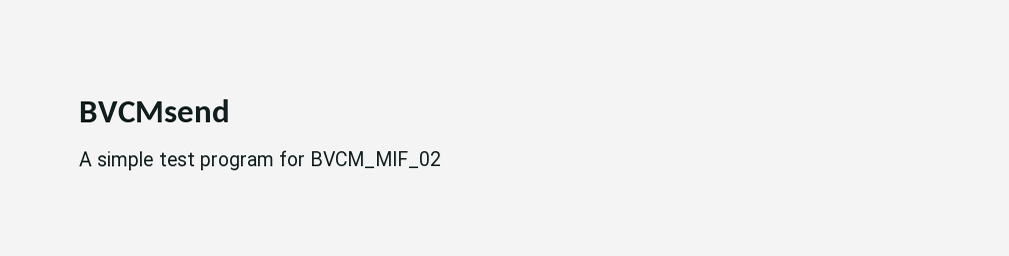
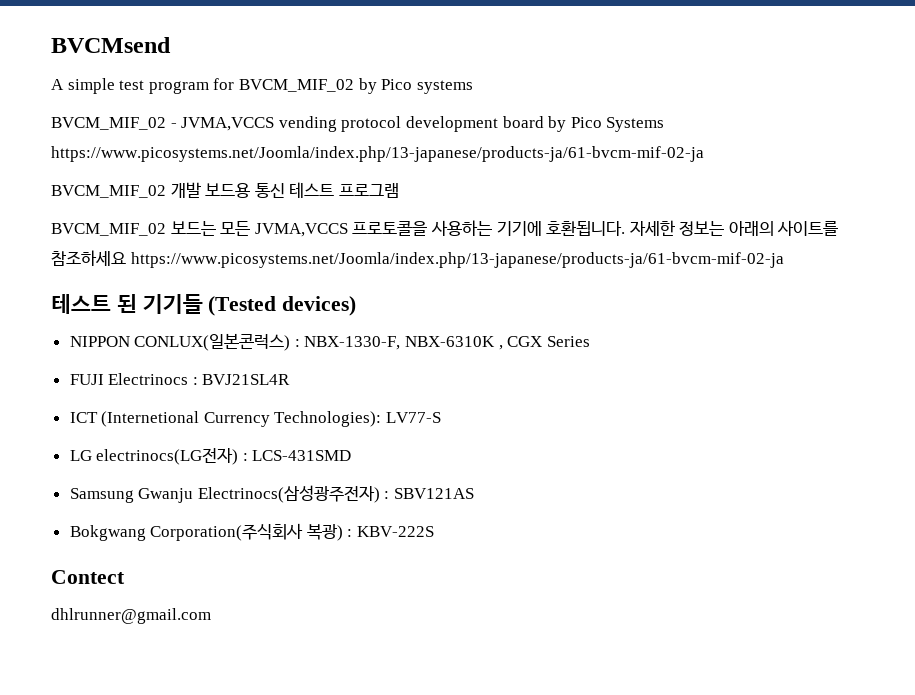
(443, 160) none -> [358,78,473,94] [51,116,665,132] [51,146,704,162] [51,182,399,198] [51,220,839,237] [51,250,784,268] [51,294,357,316] [69,333,590,351] [69,373,291,385] [69,411,442,427] [69,448,352,465] [69,485,475,503] [69,523,435,541] [51,570,125,584] [51,608,211,624] by Pico systems // BVCM_MIF_02 - JVMA,VCCS vending protocol development board by Pico Systems https://www.picosystems.net/Joomla/index.php/13-japanese/products-ja/61-bvcm-mif-02-ja // BVCM_MIF_02 개발 보드용 통신 테스트 프로그램 // BVCM_MIF_02 보드는 모든 JVMA,VCCS 프로토콜을 사용하는 기기에 호환됩니다. 자세한 정보는 아래의 사이트를 참조하세요 https://www.picosystems.net/Joomla/index.php/13-japanese/products-ja/61-bvcm-mif-02-ja // 테스트 된 기기들 (Tested devices) // NIPPON CONLUX(일본콘럭스) : NBX-1330-F, NBX-6310K , CGX Series // FUJI Electrinocs : BVJ21SL4R // ICT (Internetional Currency Technologies): LV77-S // LG electrinocs(LG전자) : LCS-431SMD // Samsung Gwanju Electrinocs(삼성광주전자) : SBV121AS // Bokgwang Corporation(주식회사 복광) : KBV-222S // Contect // dhlrunner@gmail.com

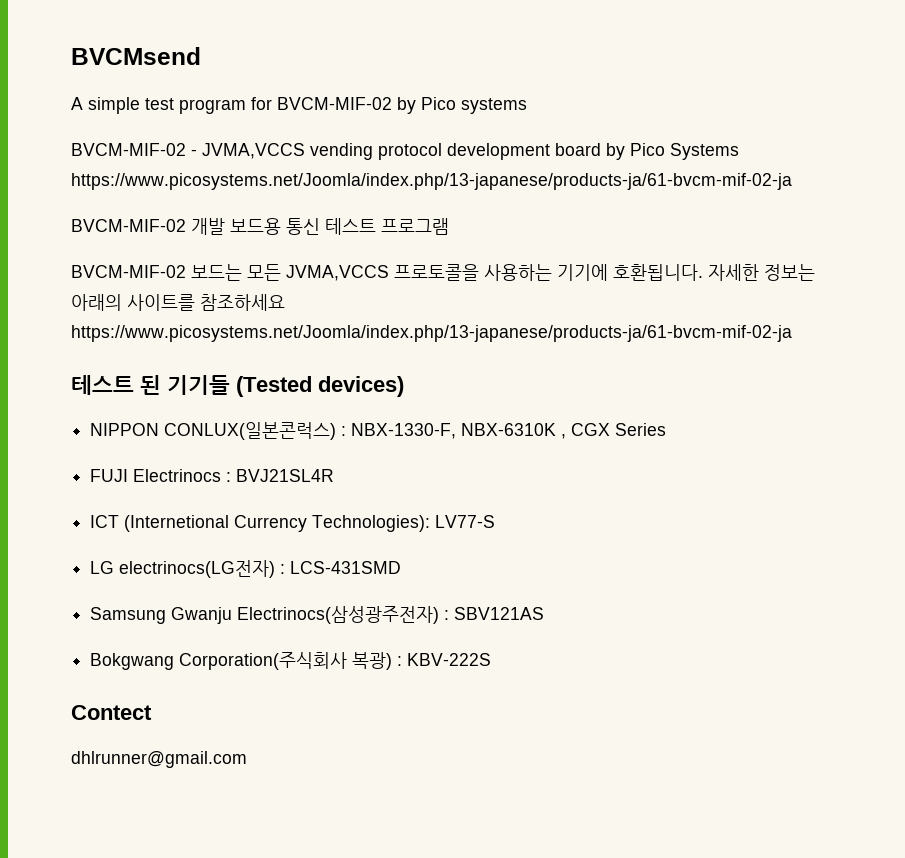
[238,79,354,92] BVCM_MIF_02 -> [277,97,392,110] BVCM-MIF-02
[51,117,166,130] BVCM_MIF_02 -> [71,143,186,156] BVCM-MIF-02
[51,185,166,198] BVCM_MIF_02 -> [71,219,186,232] BVCM-MIF-02
[51,223,166,236] BVCM_MIF_02 -> [71,265,186,278] BVCM-MIF-02

